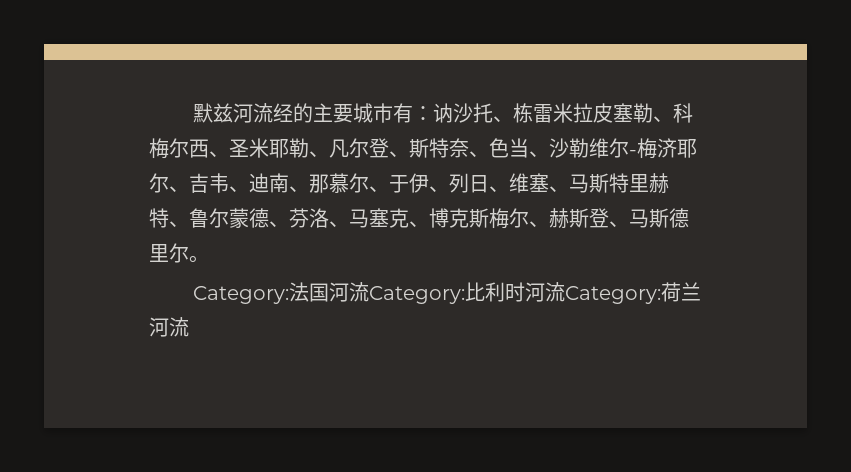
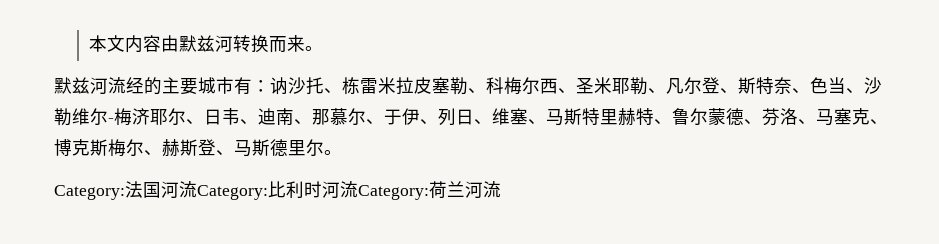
(192, 113) none -> [88,35,323,53] 本文内容由默兹河转换而来。 //
[189,173,209,193] 吉 -> [204,109,222,125] 日

